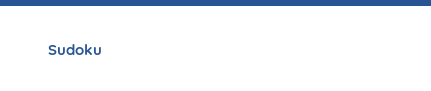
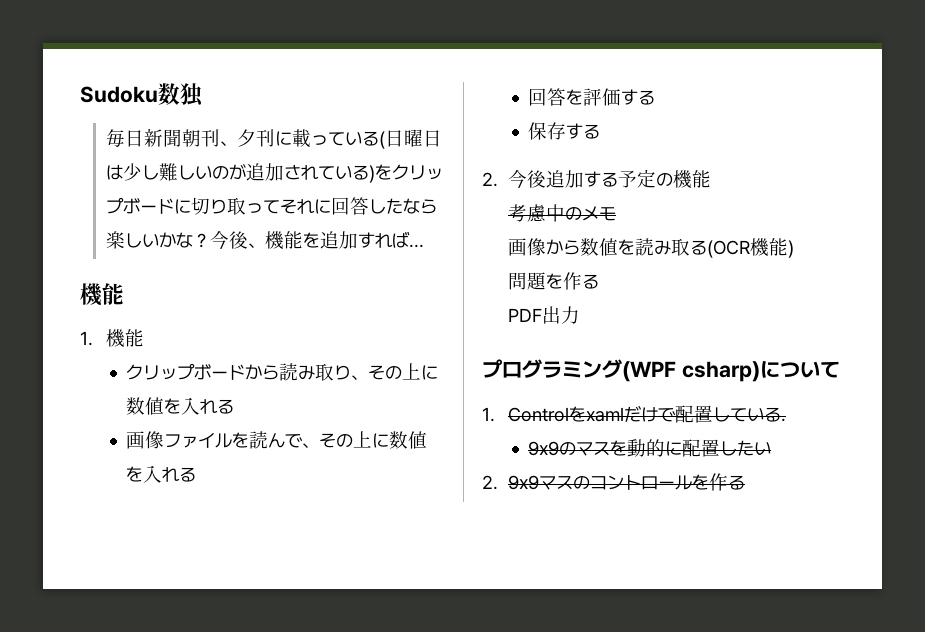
(102, 49) none -> [158,83,204,107] [105,129,442,149] [105,163,443,183] [105,197,437,215] [105,231,424,250] [80,283,124,306] [80,329,144,348] [126,363,439,381] [126,397,235,415] [126,431,428,449] [126,465,197,483] [528,88,656,106] [528,122,601,140] [482,169,711,189] [507,204,616,222] [507,238,794,258] [507,272,599,290] [507,306,580,324] [482,359,840,382] [482,405,786,423] [528,439,772,457] [482,473,745,491] 数独 // 毎日新聞朝刊、夕刊に載っている(日曜日は少し難しいのが追加されている)をクリップボードに切り取ってそれに回答したなら楽しいかな？今後、機能を追加すれば... // 機能 // 1.機能 // クリップボードから読み取り、その上に数値を入れる // 画像ファイルを読んで、その上に数値を入れる // 回答を評価する // 保存する // 2.今後追加する予定の機能 // 考慮中のメモ // 画像から数値を読み取る(OCR機能) // 問題を作る // PDF出力 // プログラミング(WPF csharp)について // 1. Controlをxamlだけで配置している. // 9x9のマスを動的に配置したい // 2. 9x9マスのコントロールを作る

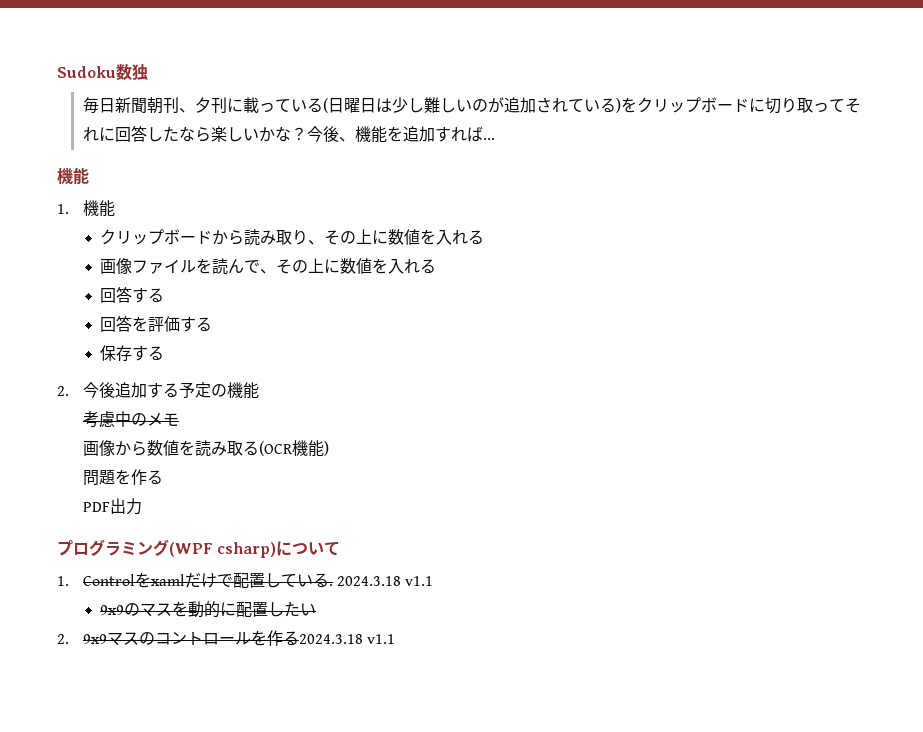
(197, 474) none -> [100,287,165,303] // 回答する
(786, 420) none -> [336,576,434,586] 2024.3.18 v1.1
(745, 482) none -> [298,634,395,644] 2024.3.18 v1.1

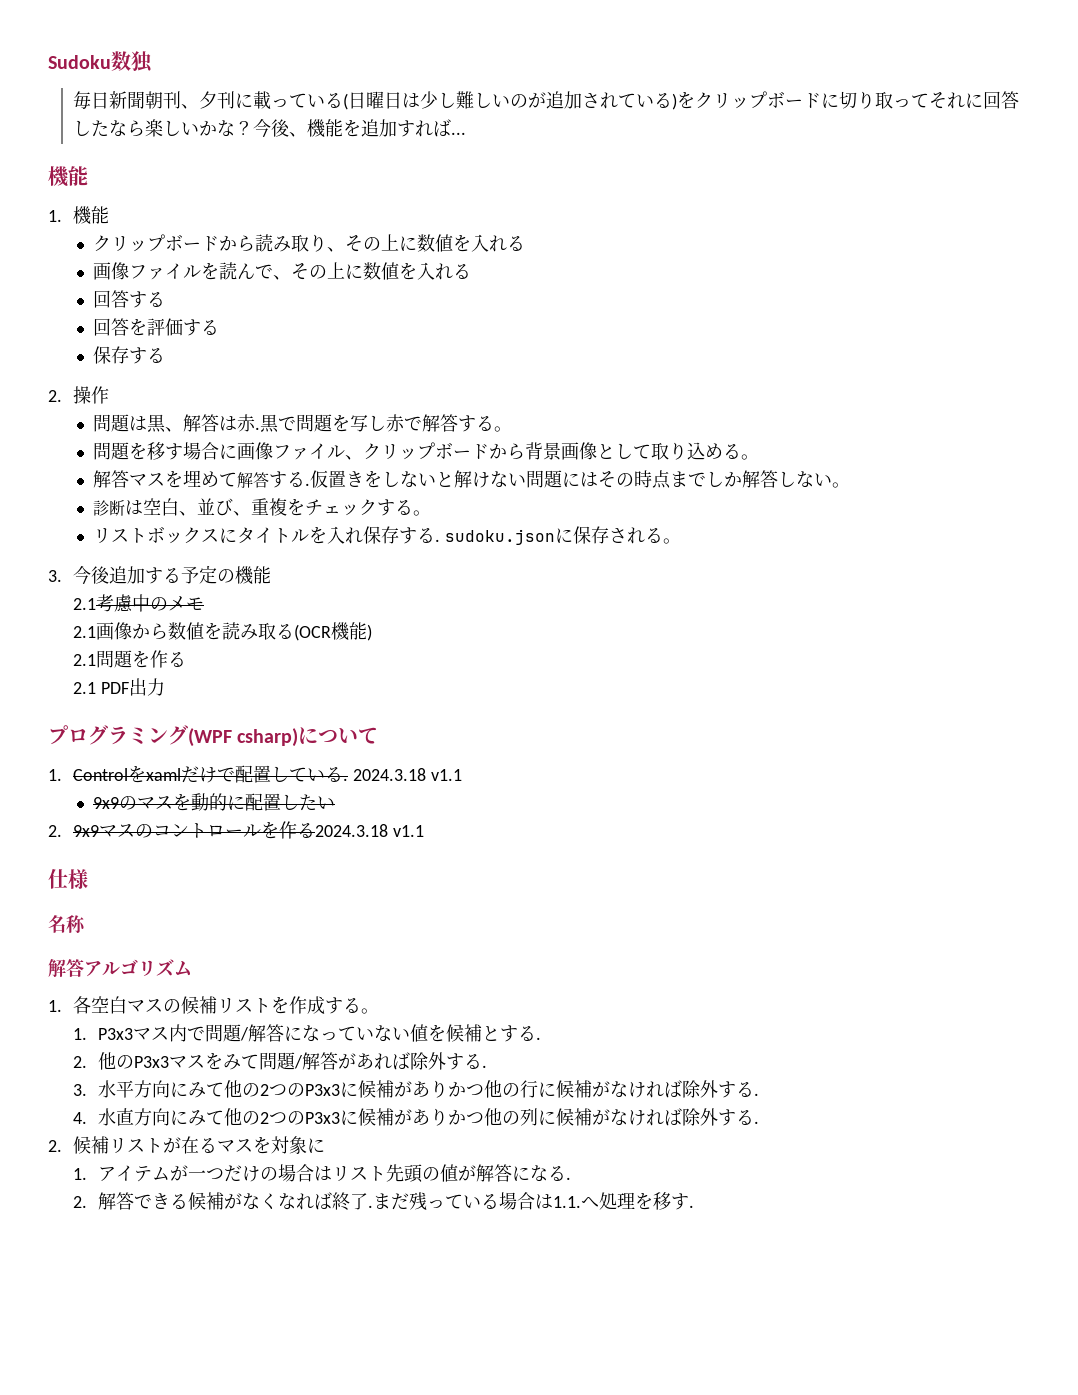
(69, 391) none -> [73,386,110,404] [92,414,512,433] [92,442,759,460] [92,470,850,489] [92,498,431,516] [92,526,681,545] [48,570,62,582] 操作 // 問題は黒、解答は赤.黒で問題を写し赤で解答する。 // 問題を移す場合に画像ファイル、クリップボードから背景画像として取り込める。 // 解答マスを埋めて解答する.仮置きをしないと解けない問題にはその時点までしか解答しない。 // 診断は空白、並び、重複をチェックする。 // リストボックスにタイトルを入れ保存する. sudoku.jsonに保存される。 // 3.
(259, 390) none -> [73,598,97,610] 2.1
(179, 419) none -> [73,626,97,638] 2.1
(329, 448) none -> [73,654,97,666] 2.1
(163, 477) none -> [73,682,97,694] 2.1
(395, 639) none -> [48,868,88,889] [48,915,86,933] [48,959,192,977] [48,996,380,1014] [73,1024,542,1042] [73,1052,488,1070] [73,1080,760,1098] [73,1108,760,1126] [48,1136,326,1154] [73,1164,572,1183] [73,1192,695,1211] // 仕様 // 名称 // 解答アルゴリズム // 1.各空白マスの候補リストを作成する。 // 1. P3x3マス内で問題/解答になっていない値を候補とする. // 2.他のP3x3マスをみて問題/解答があれば除外する. // 3.水平方向にみて他の2つのP3x3に候補がありかつ他の行に候補がなければ除外する. // 4.水直方向にみて他の2つのP3x3に候補がありかつ他の列に候補がなければ除外する. // 2.候補リストが在るマスを対象に // 1.アイテムが一つだけの場合はリスト先頭の値が解答になる. // 2.解答できる候補がなくなれば終了.まだ残っている場合は1.1.へ処理を移す.

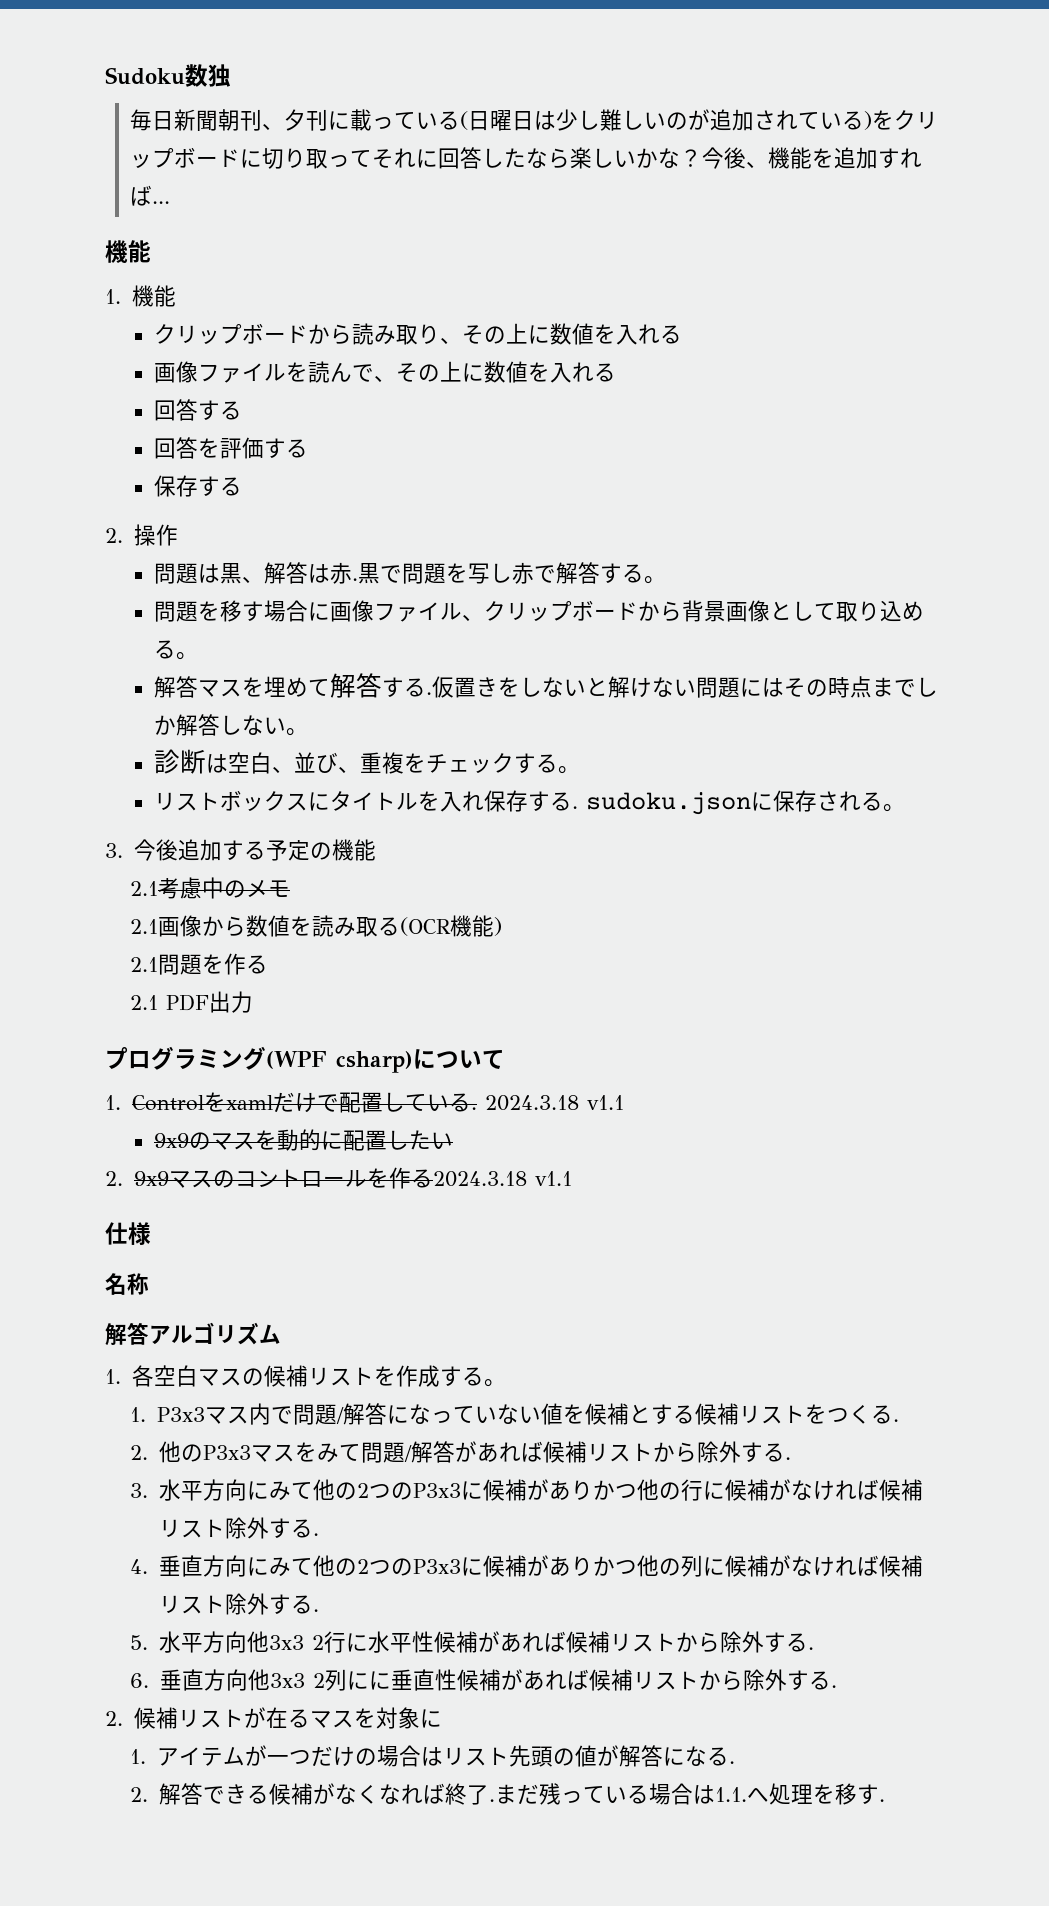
(537, 1033) none -> [695,1403,894,1425] 候補リストをつくる
(411, 1061) none -> [543,1441,698,1463] 候補リストから
(683, 1089) none -> [879,1479,924,1501] [159,1519,226,1538] 候補リスト
[98,1108,117,1126] 水 -> [159,1555,182,1576] 垂
(683, 1117) none -> [879,1555,924,1577] [159,1593,320,1615] [130,1631,815,1653] [130,1669,744,1691] 候補リスト除外する. // 5.水平方向他3x3 2行に水平性候補があれば候補リストから除外する. // 6.垂直方向他3x3 2列にに垂直性候補があれば候補リストから

